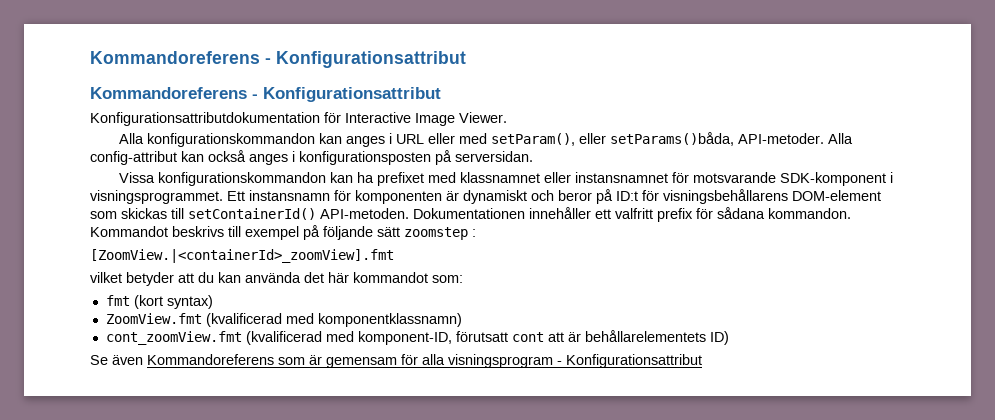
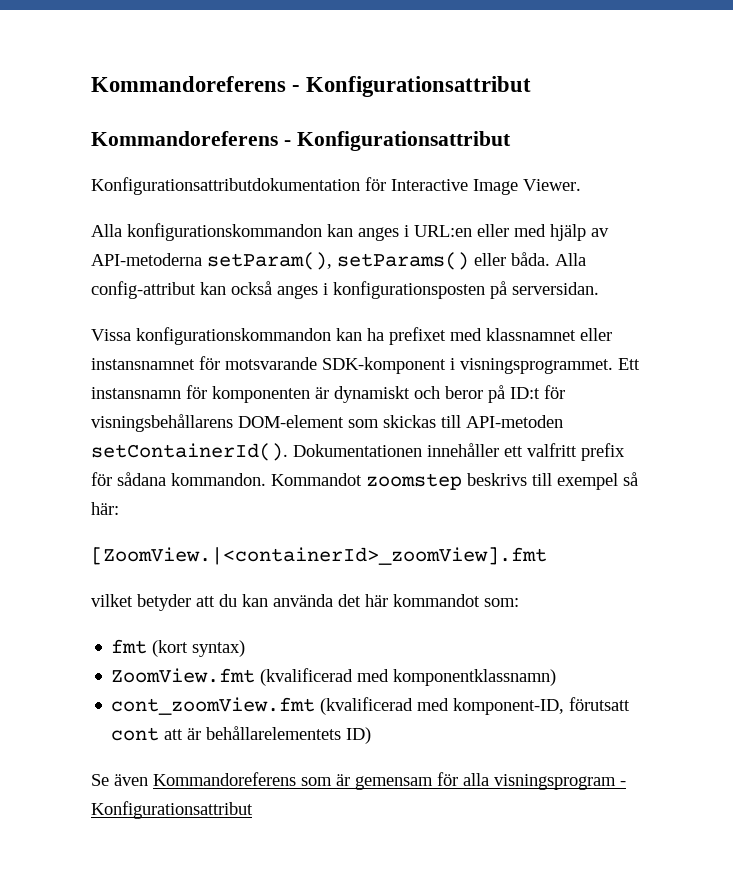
[395,134,424,144] URL -> [414,225,472,237] URL:en
[490,132,824,146] setParam(), eller setParams()båda, API-metoder. -> [550,224,609,241] [91,252,550,270] hjälp av API-metoderna setParam(), setParams() eller båda.
[188,208,409,220] setContainerId() API-metoden. -> [466,415,563,428] [91,443,288,461] API-metoden setContainerId().
(168, 231) none -> [366,473,462,490] zoomstep
[303,225,476,240] på följande sätt zoomstep : -> [623,472,638,486] [91,502,119,515] så här:

